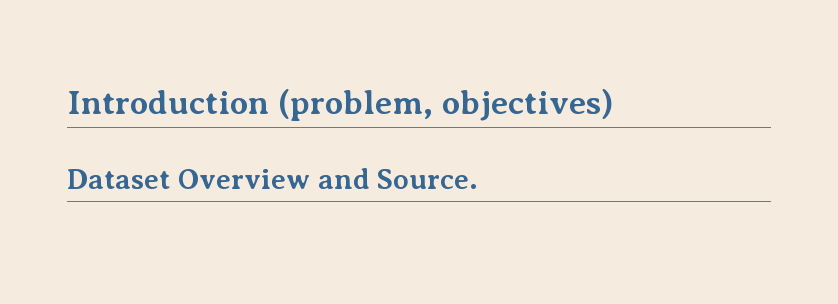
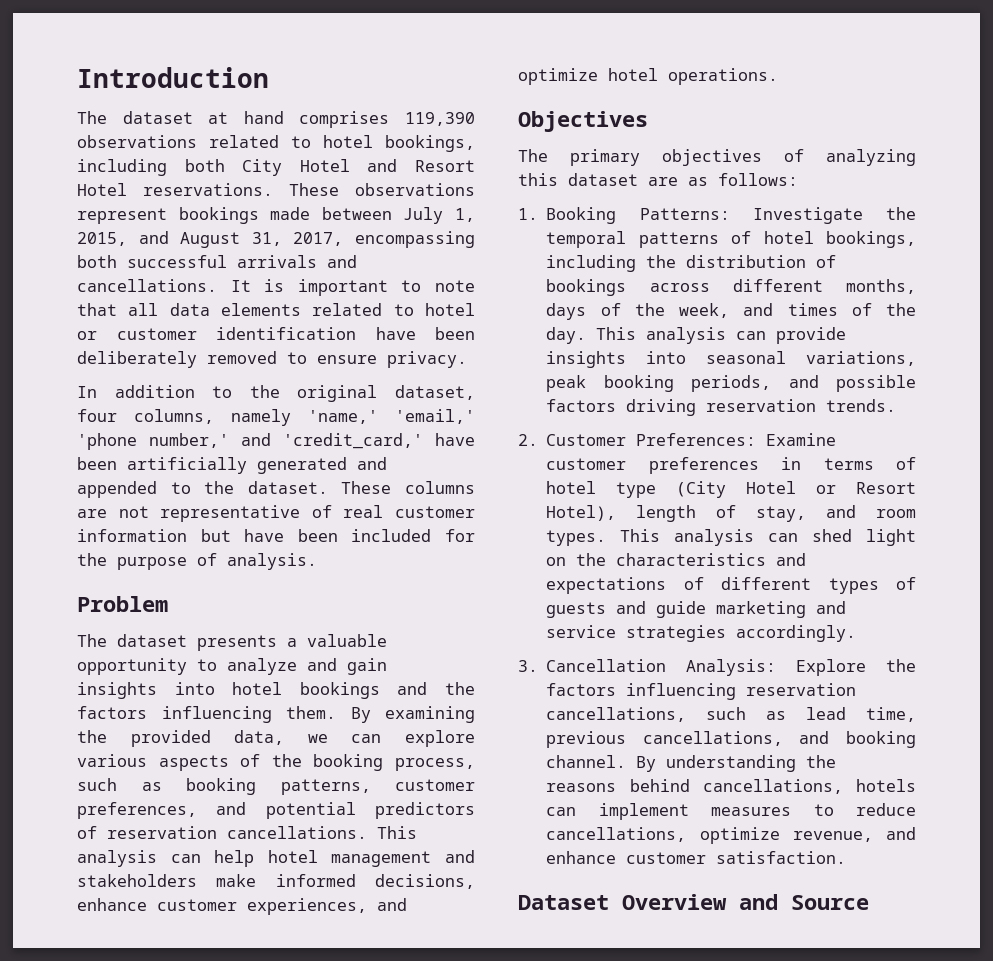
[278,89,614,121] (problem, objectives) -> [77,111,475,128] [77,135,475,152] [77,159,475,176] [77,183,475,196] [77,207,475,224] [77,231,475,248] [77,255,357,268] [77,279,475,296] [77,303,475,316] [77,327,475,340] [77,351,467,368] [77,385,475,402] [77,409,475,426] [77,433,475,450] [77,457,387,474] [77,481,475,498] [77,505,475,522] [77,529,475,542] [77,553,317,570] [77,596,168,612] [77,634,387,651] [77,658,387,675] [77,682,475,699] [77,706,475,723] [77,730,475,747] [77,754,475,771] [77,778,475,795] [77,802,475,819] [77,826,417,839] [77,850,475,867] [77,874,475,889] [77,898,407,915] [518,68,778,85] [518,111,648,132] [518,149,916,166] [518,173,798,186] [518,207,916,224] [546,231,916,248] [546,255,837,272] [546,279,916,296] [546,303,916,320] [546,327,847,344] [546,351,916,368] [546,375,916,392] [546,399,897,416] [518,433,837,446] [546,457,916,474] [546,481,916,498] [546,505,916,522] [546,529,916,546] [546,553,807,566] [546,577,916,594] [546,601,847,618] [546,625,857,642] [518,659,916,676] [546,683,857,700] [546,707,916,722] [546,731,916,748] [546,755,837,772] [546,779,916,794] [546,803,916,820] [546,827,916,844] [546,851,847,864] // The dataset at hand comprises 119,390 observations related to hotel bookings, including both City Hotel and Resort Hotel reservations. These observations represent bookings made between July 1, 2015, and August 31, 2017, encompassing both successful arrivals and cancellations. It is important to note that all data elements related to hotel or customer identification have been deliberately removed to ensure privacy. // In addition to the original dataset, four columns, namely 'name,' 'email,' 'phone number,' and 'credit_card,' have been artificially generated and appended to the dataset. These columns are not representative of real customer information but have been included for the purpose of analysis. // Problem // The dataset presents a valuable opportunity to analyze and gain insights into hotel bookings and the factors influencing them. By examining the provided data, we can explore various aspects of the booking process, such as booking patterns, customer preferences, and potential predictors of reservation cancellations. This analysis can help hotel management and stakeholders make informed decisions, enhance customer experiences, and optimize hotel operations. // Objectives // The primary objectives of analyzing this dataset are as follows: // 1. Booking Patterns: Investigate the temporal patterns of hotel bookings, including the distribution of bookings across different months, days of the week, and times of the day. This analysis can provide insights into seasonal variations, peak booking periods, and possible factors driving reservation trends. // 2. Customer Preferences: Examine customer preferences in terms of hotel type (City Hotel or Resort Hotel), length of stay, and room types. This analysis can shed light on the characteristics and expectations of different types of guests and guide marketing and service strategies accordingly. // 3. Cancellation Analysis: Explore the factors influencing reservation cancellations, such as lead time, previous cancellations, and booking channel. By understanding the reasons behind cancellations, hotels can implement measures to reduce cancellations, optimize revenue, and enhance customer satisfaction.
[377,169,479,189] Source. -> [791,895,869,910] Source

